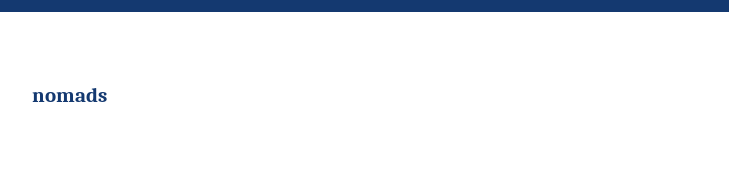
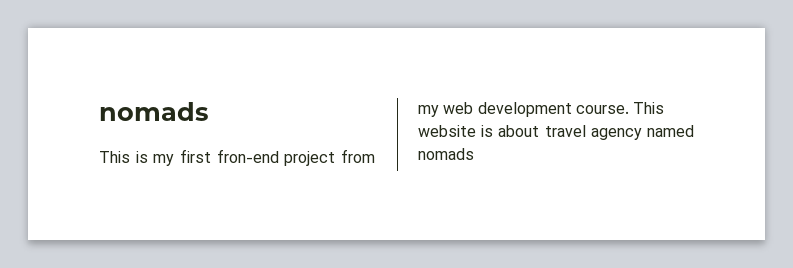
[32,87,107,102] nomads -> [99,102,209,121] [99,149,375,166] [418,102,665,117] [418,125,694,140] [418,148,474,160] nomads // This is my first fron-end project from my web development course. This website is about travel agency named nomads

